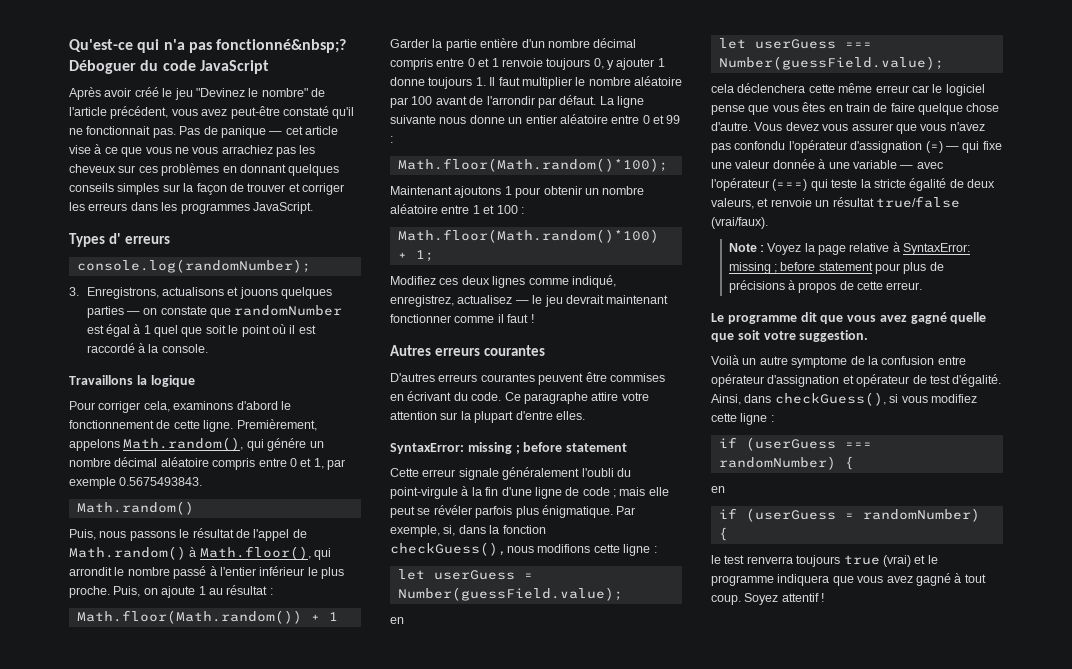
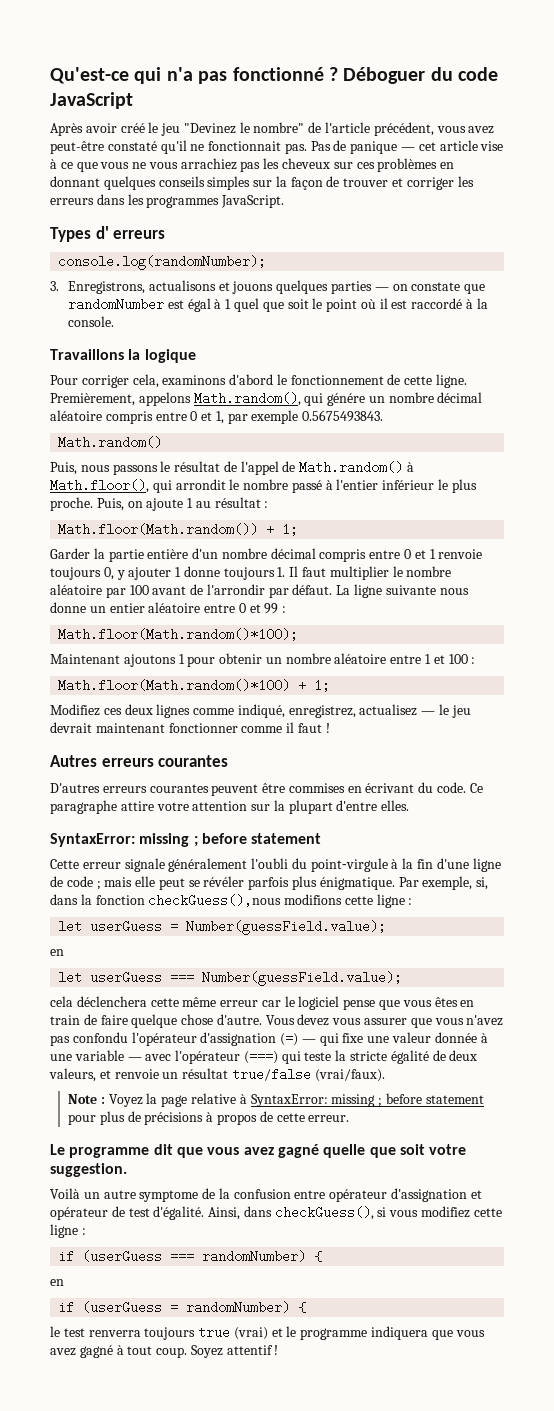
[216,39,347,53] fonctionné&nbsp;? -> [232,67,338,81] fonctionné ?
[328,612,338,621] 1 -> [282,523,299,536] 1;

